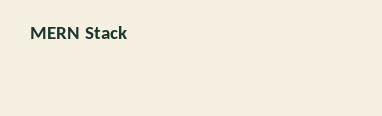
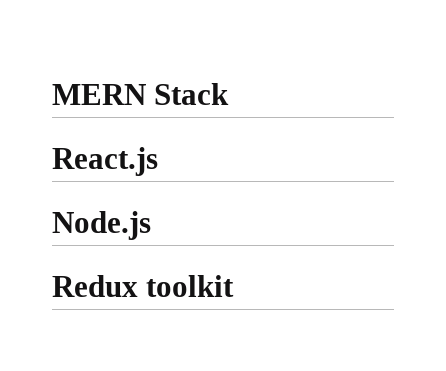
(127, 32) none -> [52,147,158,176] [52,211,151,240] [52,275,235,297] // React.js // Node.js // Redux toolkit

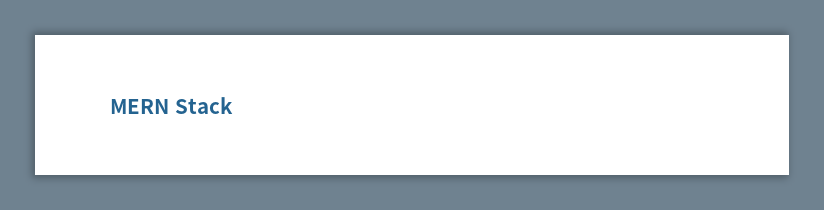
[52,147,158,176] [52,211,151,240] [52,275,235,297] // React.js // Node.js // Redux toolkit -> (233, 105) none

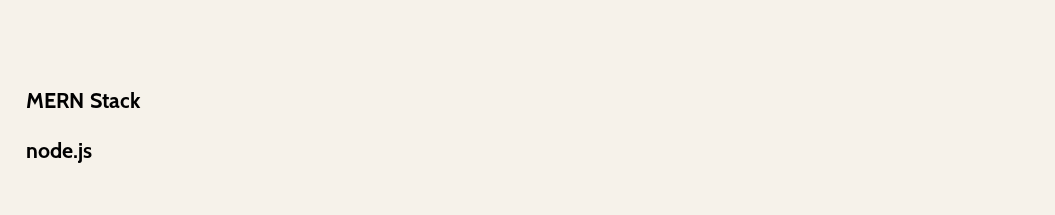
(233, 105) none -> [26,142,92,163] // node.js

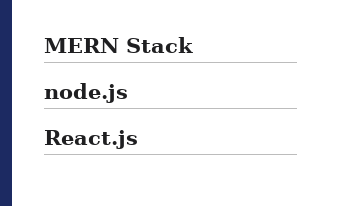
(92, 152) none -> [44,130,138,149] // React.js

